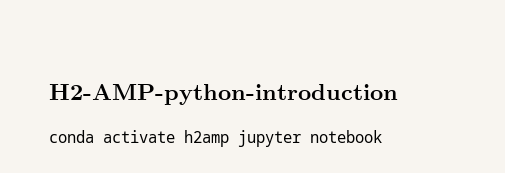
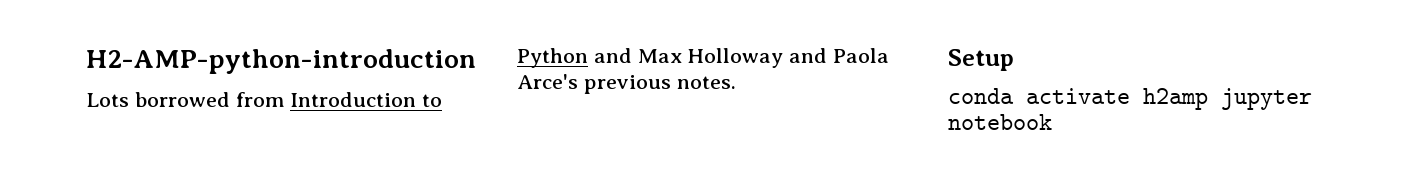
(398, 94) none -> [86,92,443,107] [517,48,890,68] [517,74,736,94] [948,49,1014,71] // Lots borrowed from Introduction to Python and Max Holloway and Paola Arce's previous notes. // Setup

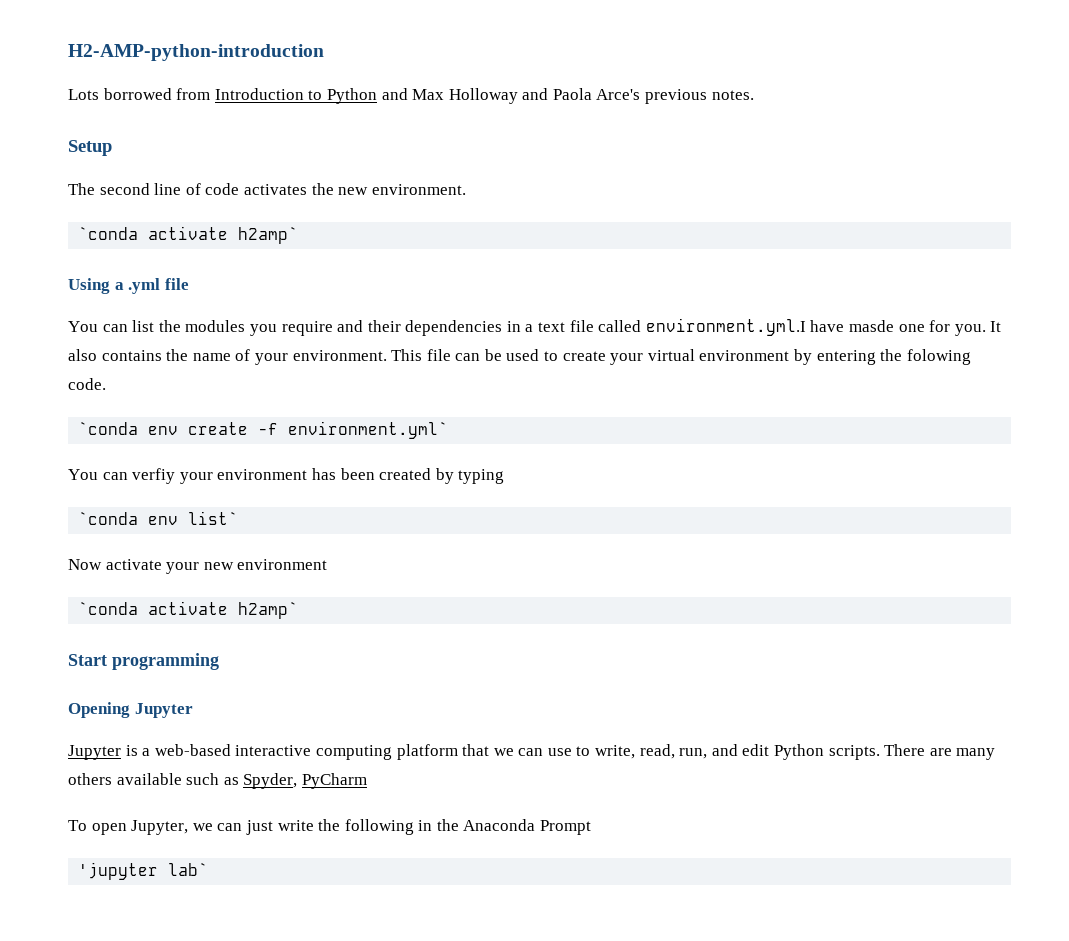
[948,88,1312,110] [948,114,1052,130] conda activate h2amp jupyter notebook -> [68,183,466,195] [78,226,299,244] [68,278,189,294] [68,318,1002,336] [68,349,971,365] [68,378,106,390] [78,421,449,439] [68,468,505,484] [78,511,239,525] [68,559,328,574] [78,601,299,619] [68,653,219,670] [68,702,193,718] [68,744,996,760] [68,773,367,789] [68,819,592,835] [78,862,209,880] The second line of code activates the new environment. // `conda activate h2amp` // Using a .yml file // You can list the modules you require and their dependencies in a text file called environment.yml.I have masde one for you. It also contains the name of your environment. This file can be used to create your virtual environment by entering the folowing code. // `conda env create -f environment.yml` // You can verfiy your environment has been created by typing // `conda env list` // Now activate your new environment // `conda activate h2amp` // Start programming // Opening Jupyter // Jupyter is a web-based interactive computing platform that we can use to write, read, run, and edit Python scripts. There are many others available such as Spyder, PyCharm // To open Jupyter, we can just write the following in the Anaconda Prompt // 'jupyter lab`

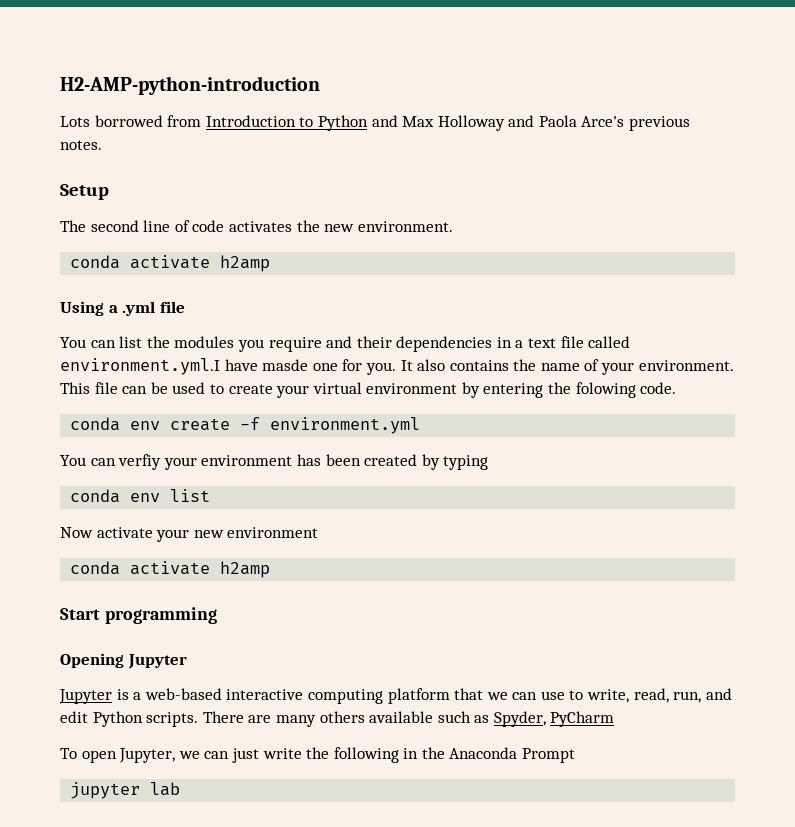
[78,226,299,244] `conda activate h2amp` -> [70,255,271,272] conda activate h2amp
[78,422,139,435] `conda -> [70,417,121,431] conda
[288,421,449,439] environment.yml` -> [270,417,421,434] environment.yml
[78,511,239,525] `conda env list` -> [70,489,211,503] conda env list
[78,601,299,619] `conda activate h2amp` -> [70,561,271,578] conda activate h2amp
[78,862,209,880] 'jupyter lab` -> [70,782,181,799] jupyter lab

